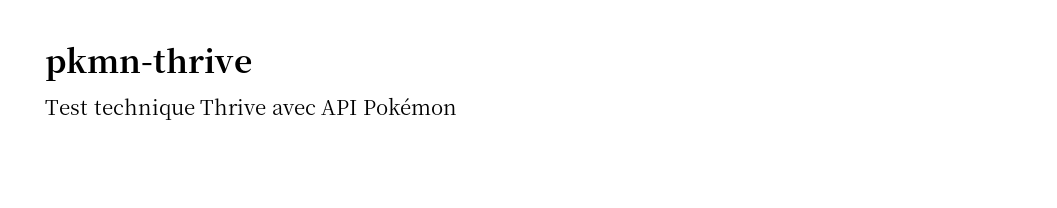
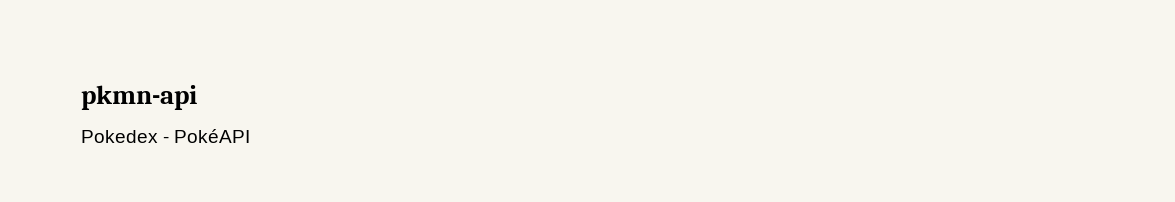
[45,46,252,81] [45,97,457,120] pkmn-thrive // Test technique Thrive avec API Pokémon -> [81,85,197,110] [81,129,251,143] pkmn-api // Pokedex - PokéAPI

